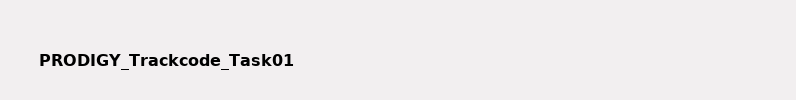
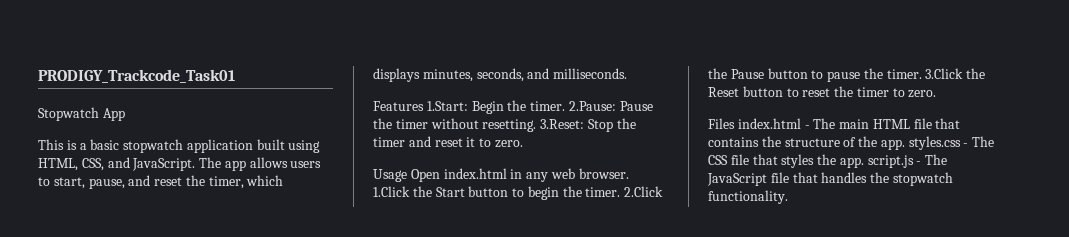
(294, 62) none -> [38,107,125,121] [38,139,321,153] [38,157,322,171] [38,175,284,189] [373,68,628,82] [373,100,653,114] [373,118,636,132] [373,136,523,148] [373,168,629,182] [373,186,664,200] [708,68,986,82] [708,86,937,98] [708,118,961,129] [708,136,995,150] [708,154,948,168] [707,172,953,186] [708,190,788,204] // Stopwatch App // This is a basic stopwatch application built using HTML, CSS, and JavaScript. The app allows users to start, pause, and reset the timer, which displays minutes, seconds, and milliseconds. // Features 1.Start: Begin the timer. 2.Pause: Pause the timer without resetting. 3.Reset: Stop the timer and reset it to zero. // Usage Open index.html in any web browser. 1.Click the Start button to begin the timer. 2.Click the Pause button to pause the timer. 3.Click the Reset button to reset the timer to zero. // Files index.html - The main HTML file that contains the structure of the app. styles.css - The CSS file that styles the app. script.js - The JavaScript file that handles the stopwatch functionality.

